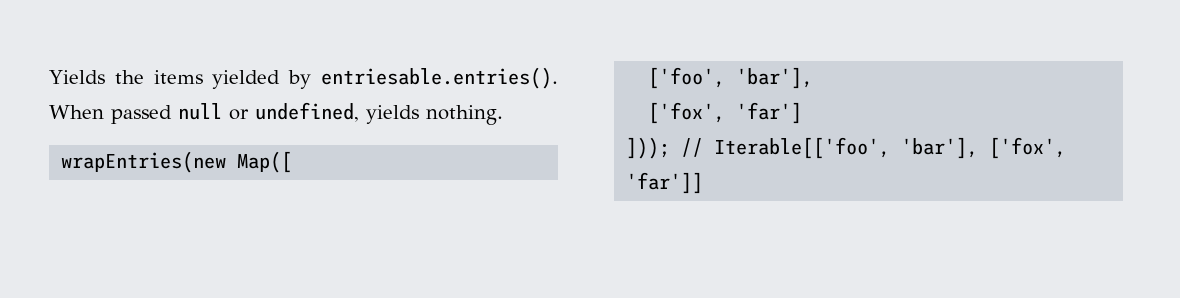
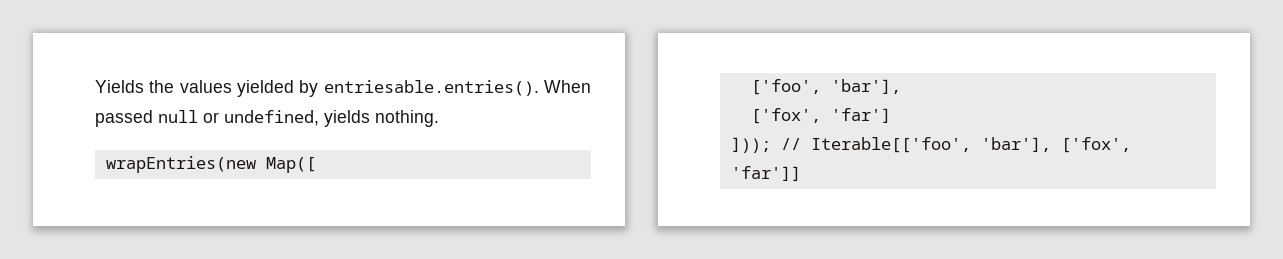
[153,70,203,84] items -> [179,80,232,93] values

